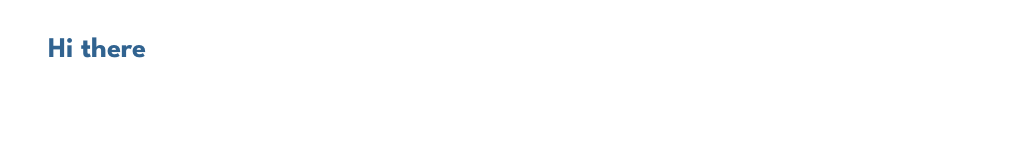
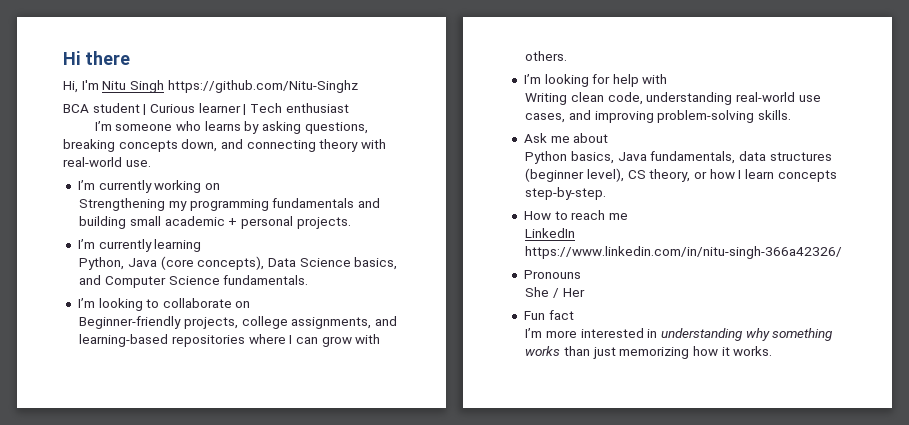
(146, 47) none -> [63,80,358,93] [63,103,349,115] [94,121,368,134] [63,139,386,152] [63,157,151,167] [77,180,220,193] [79,198,380,211] [79,216,351,229] [77,239,202,252] [79,256,398,270] [79,275,309,288] [77,298,251,311] [79,316,397,329] [79,334,381,347] [525,51,568,61] [523,74,668,87] [525,92,821,105] [525,110,791,123] [523,133,609,143] [525,151,832,164] [525,168,837,182] [525,187,607,200] [523,210,628,220] [525,228,576,238] [525,246,843,259] [523,270,581,279] [525,287,585,298] [523,310,574,320] [525,328,833,341] [525,346,773,359] // Hi, I'm Nitu Singh https://github.com/Nitu-Singhz // BCA student | Curious learner | Tech enthusiast // I’m someone who learns by asking questions, breaking concepts down, and connecting theory with real-world use. // I’m currently working on // Strengthening my programming fundamentals and building small academic + personal projects. // I’m currently learning // Python, Java (core concepts), Data Science basics, and Computer Science fundamentals. // I’m looking to collaborate on // Beginner-friendly projects, college assignments, and learning-based repositories where I can grow with others. // I’m looking for help with // Writing clean code, understanding real-world use cases, and improving problem-solving skills. // Ask me about // Python basics, Java fundamentals, data structures (beginner level), CS theory, or how I learn concepts step-by-step. // How to reach me // LinkedIn https://www.linkedin.com/in/nitu-singh-366a42326/ // Pronouns // She / Her // Fun fact // I’m more interested in understanding why something works than just memorizing how it works.

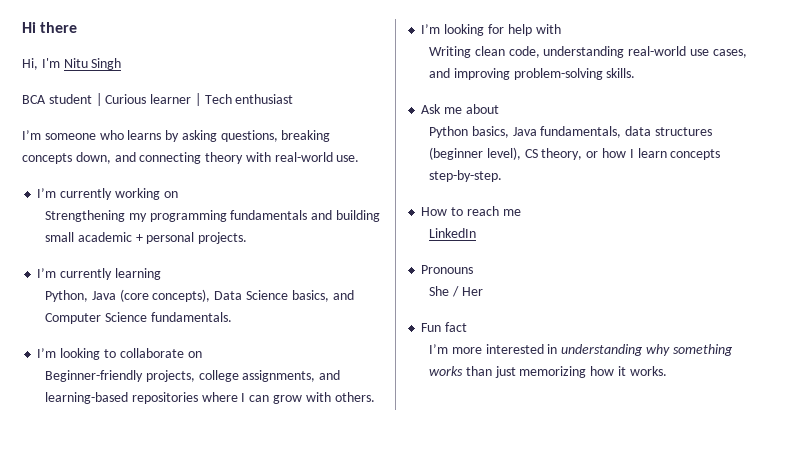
[167,80,358,93] https://github.com/Nitu-Singhz -> (122, 64) none
[525,246,843,259] https://www.linkedin.com/in/nitu-singh-366a42326/ -> (477, 233) none

